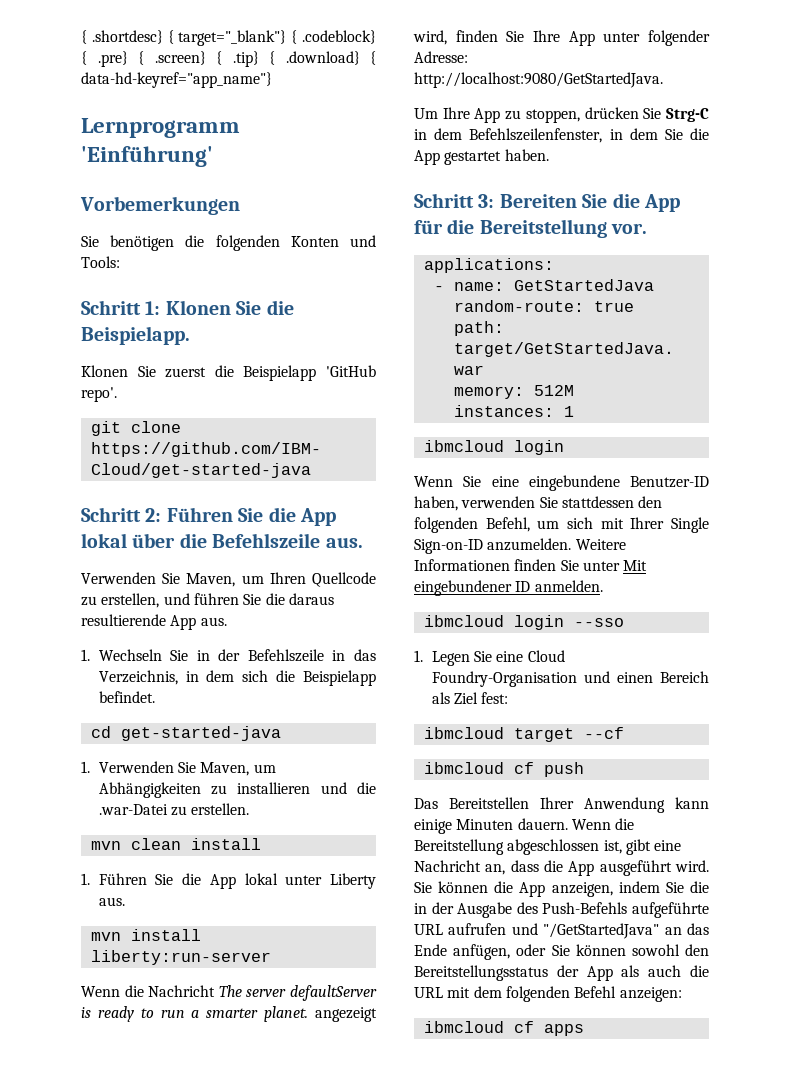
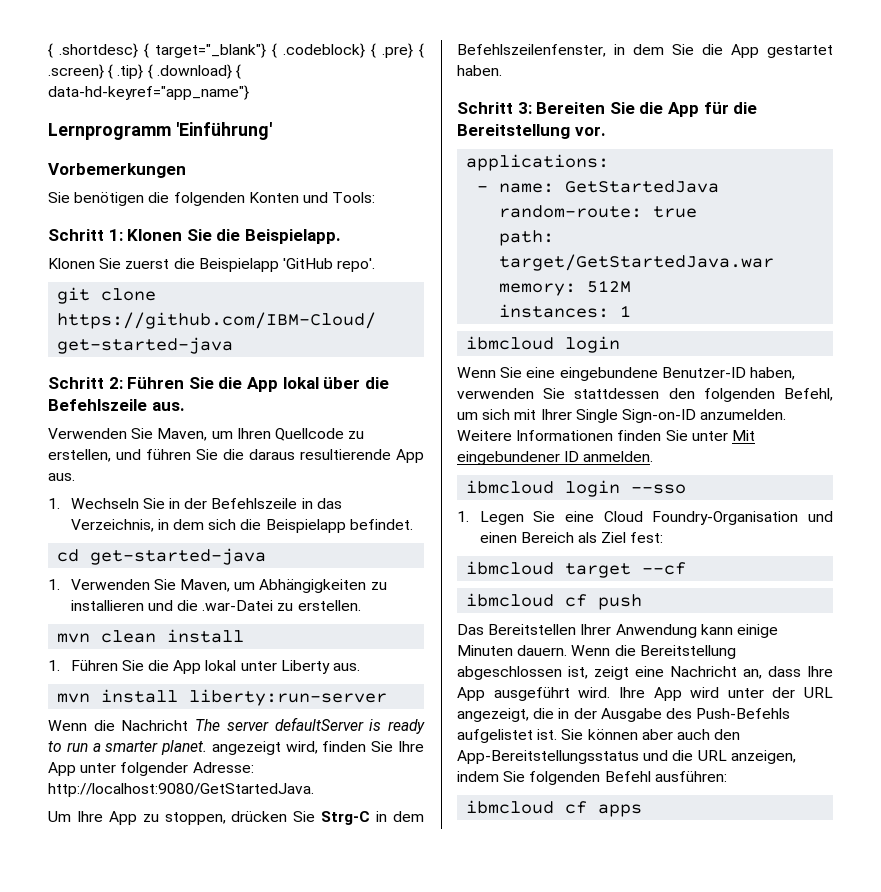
[625,839,651,855] gibt -> [594,666,629,680] zeigt
[544,860,563,872] die -> [807,666,833,677] Ihre
[414,881,684,897] Sie können die App anzeigen, indem Sie -> [618,687,833,701] [457,708,529,722] Ihre App wird unter der URL angezeigt,
[632,902,709,918] [414,923,709,939] [414,944,709,960] [414,965,709,981] [414,986,502,998] aufgeführte URL aufrufen und "/GetStartedJava" an das Ende anfügen, oder Sie können sowohl den Bereitstellungsstatus der App als auch die URL mit dem -> [457,729,741,743] [457,750,796,764] [457,771,526,782] aufgelistet ist. Sie können aber auch den App-Bereitstellungsstatus und die URL anzeigen, indem Sie
[619,987,682,1002] anzeigen: -> [654,771,727,782] ausführen:

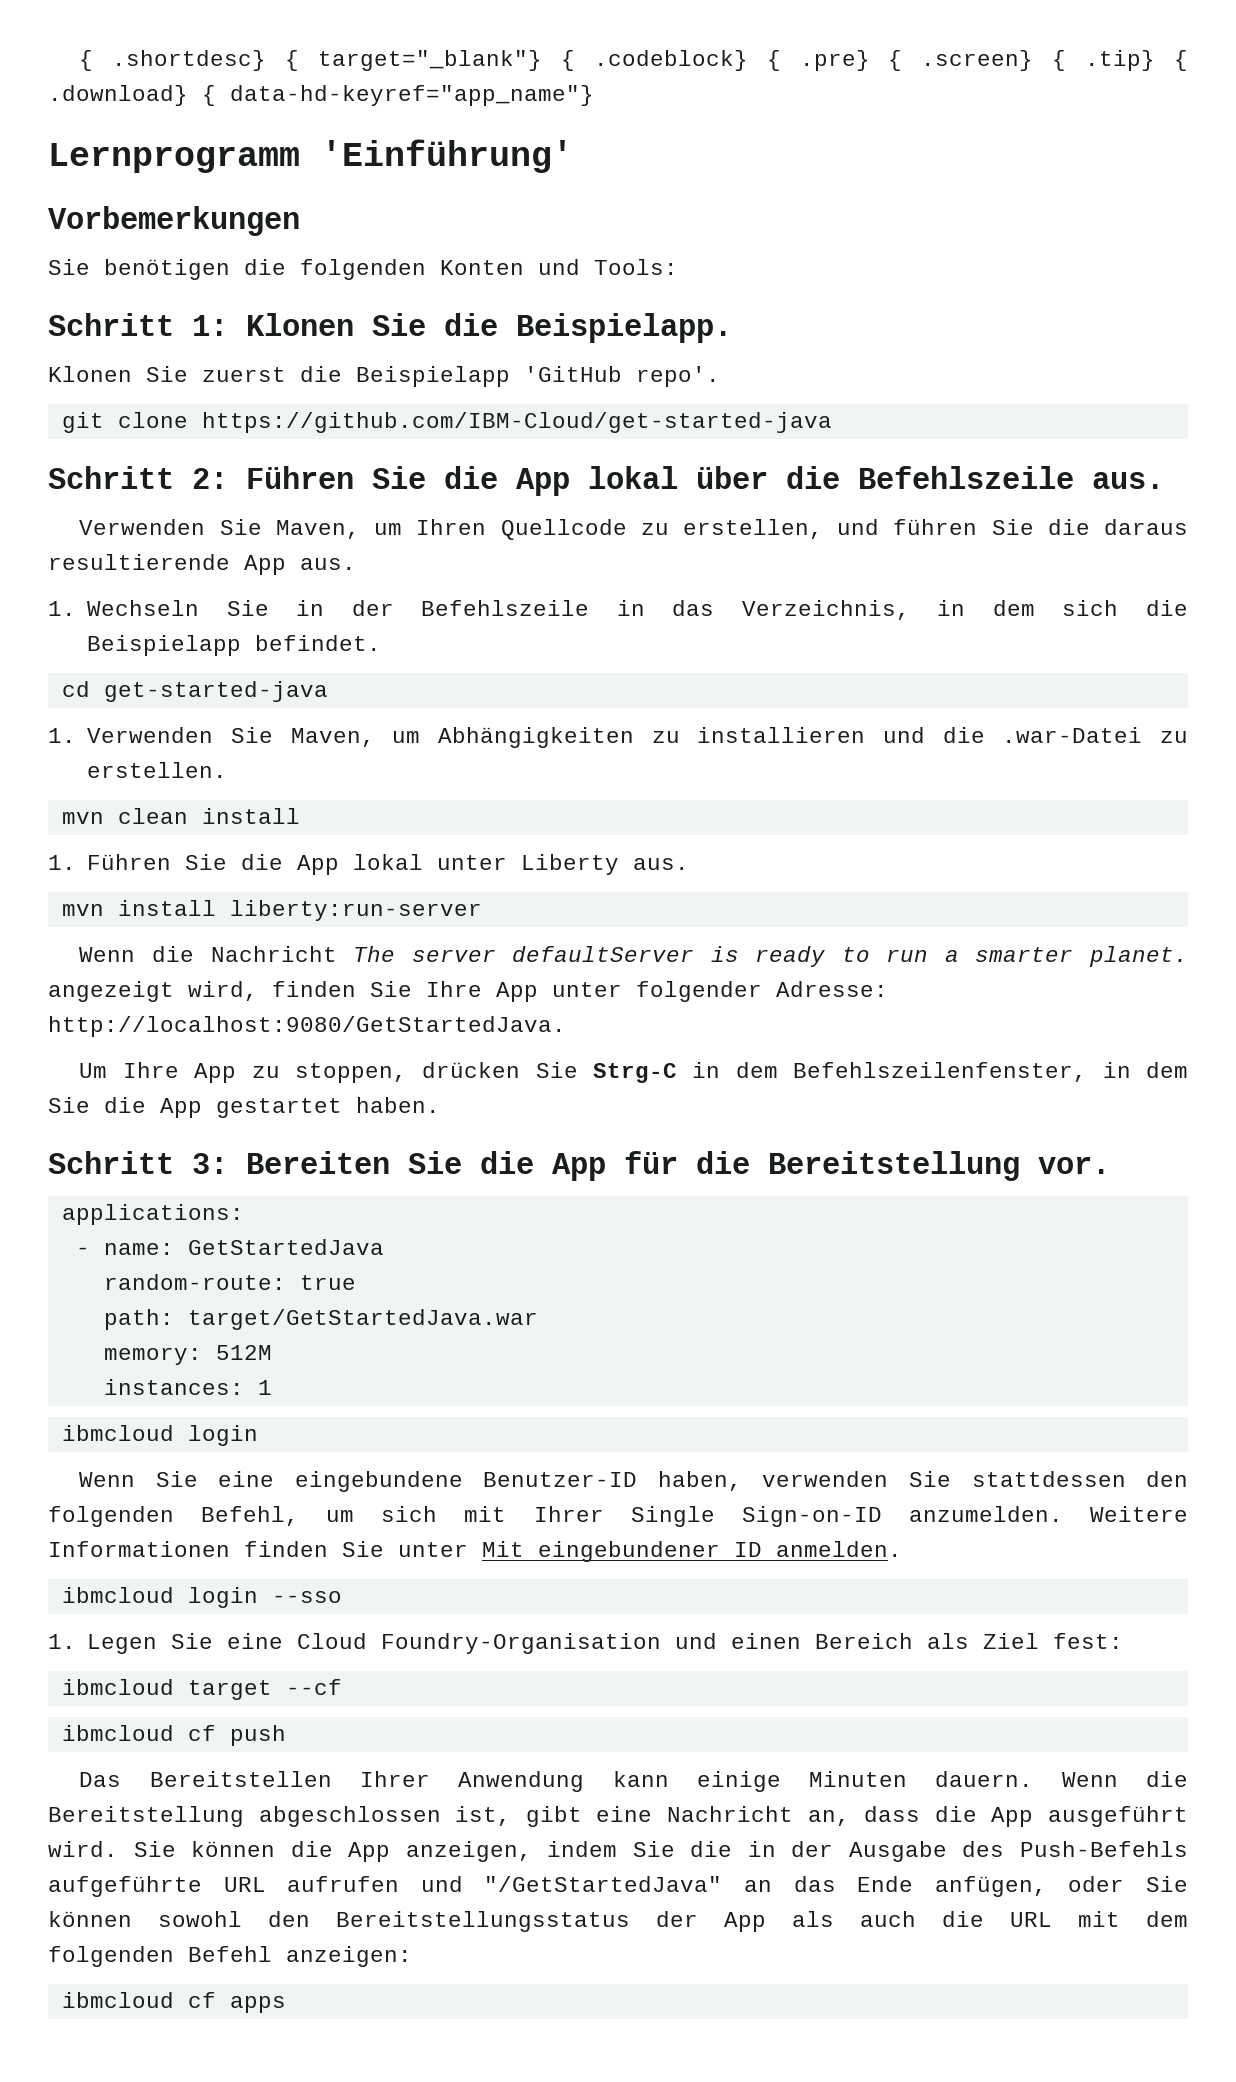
[594,666,629,680] zeigt -> [525,1806,582,1827] gibt
[807,666,833,677] Ihre -> [934,1806,977,1822] die
[618,687,833,701] [457,708,529,722] Ihre App wird unter der URL angezeigt, -> [133,1841,675,1862] Sie können die App anzeigen, indem Sie
[457,729,741,743] [457,750,796,764] [457,771,526,782] aufgelistet ist. Sie können aber auch den App-Bereitstellungsstatus und die URL anzeigen, indem Sie -> [48,1876,1188,1897] [48,1911,1188,1932] aufgeführte URL aufrufen und "/GetStartedJava" an das Ende anfügen, oder Sie können sowohl den Bereitstellungsstatus der App als auch die URL mit dem
[654,771,727,782] ausführen: -> [286,1946,412,1967] anzeigen:

